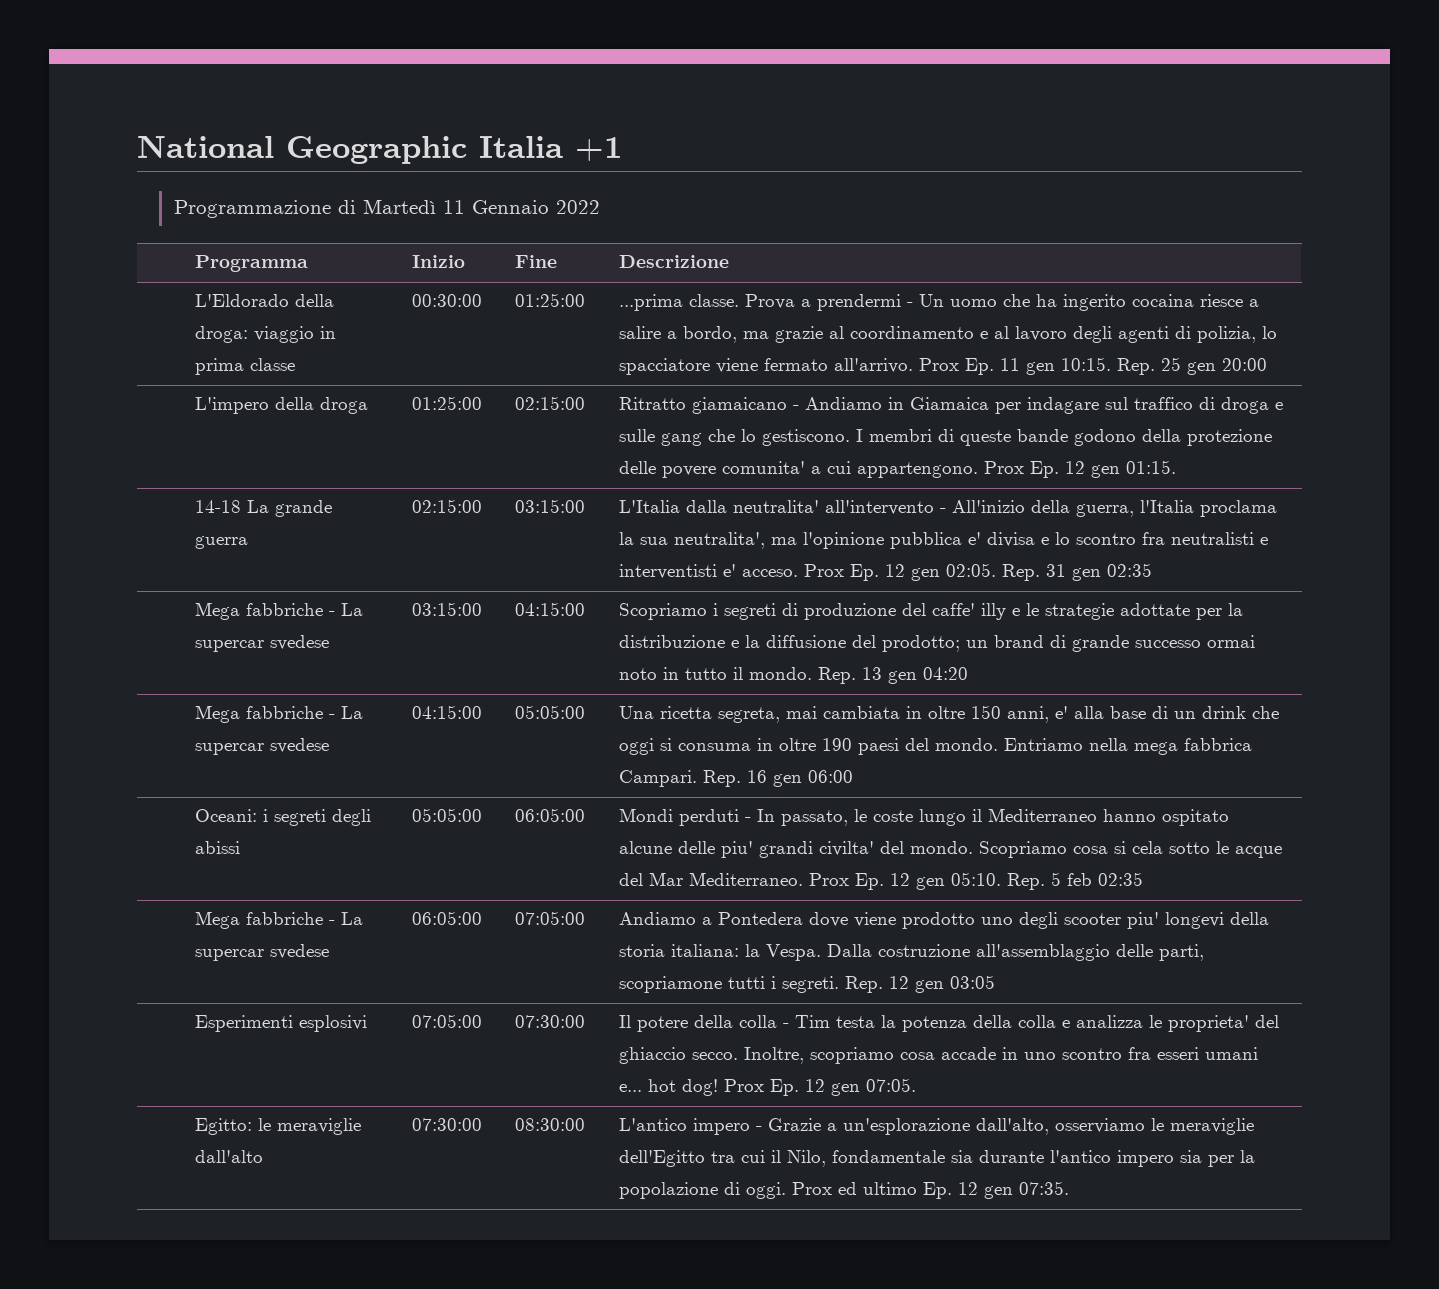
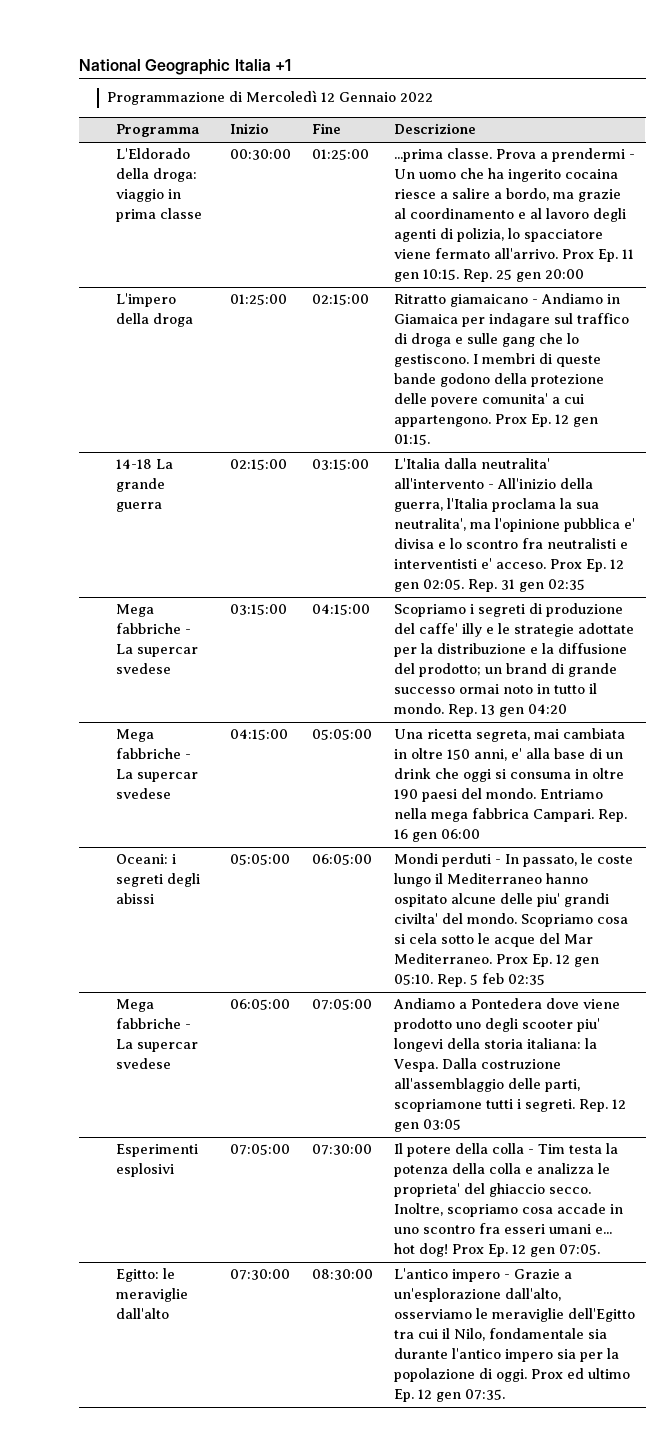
[362,199,465,214] Martedì 11 -> [245,90,335,102] Mercoledì 12

